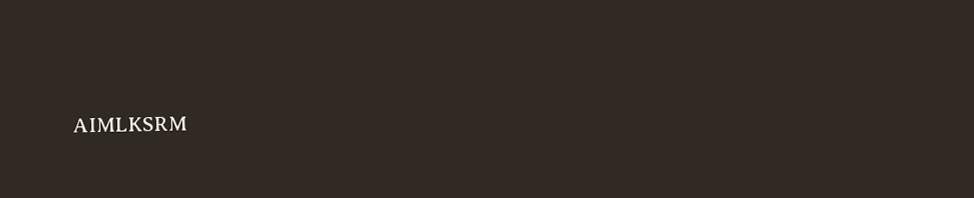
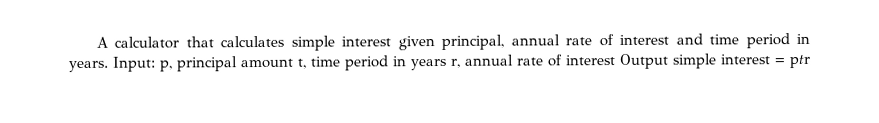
[72,116,188,133] AIMLKSRM -> [95,33,811,51] [68,53,811,73] A calculator that calculates simple interest given principal, annual rate of interest and time period in years. Input: p, principal amount t, time period in years r, annual rate of interest Output simple interest = ptr

